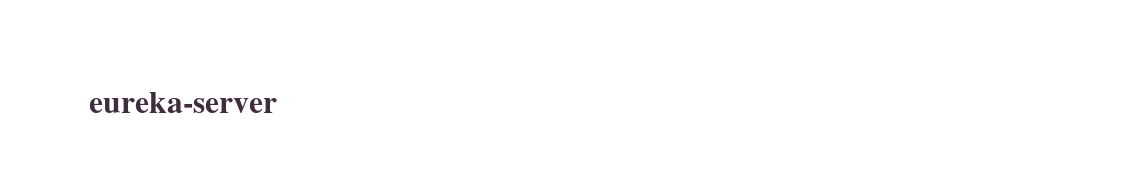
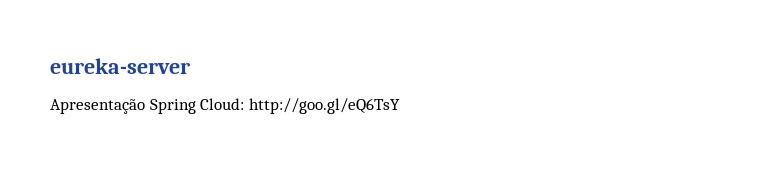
(277, 102) none -> [50,98,400,114] // Apresentação Spring Cloud: http://goo.gl/eQ6TsY

